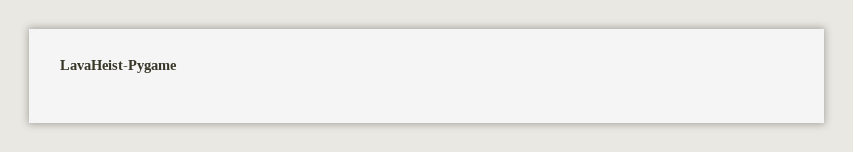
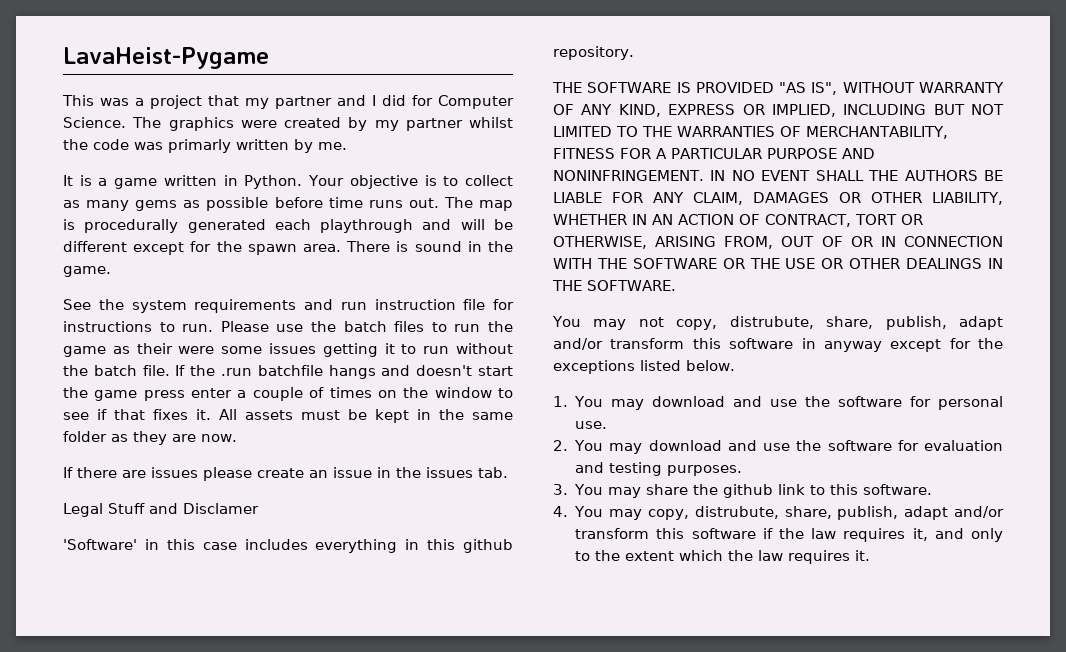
(177, 66) none -> [62,95,514,109] [63,117,513,131] [63,139,347,153] [63,175,513,189] [63,197,514,211] [63,219,513,233] [63,241,513,255] [63,266,111,277] [63,299,514,313] [63,321,514,332] [63,343,513,357] [63,365,513,379] [63,387,514,401] [63,409,513,423] [63,431,237,445] [63,467,508,481] [63,503,259,517] [63,539,513,553] [553,46,634,60] [552,82,1004,95] [553,104,1004,117] [553,126,948,139] [553,148,875,159] [553,170,1003,181] [553,192,1003,205] [553,214,923,227] [553,236,1004,249] [553,258,1004,269] [552,280,676,291] [552,316,1003,330] [553,338,1003,352] [553,360,735,374] [553,396,1003,410] [575,421,608,429] [553,440,1003,454] [575,462,743,476] [553,484,933,498] [553,506,1004,520] [575,528,1004,542] [575,550,871,564] // This was a project that my partner and I did for Computer Science. The graphics were created by my partner whilst the code was primarly written by me. // It is a game written in Python. Your objective is to collect as many gems as possible before time runs out. The map is procedurally generated each playthrough and will be different except for the spawn area. There is sound in the game. // See the system requirements and run instruction file for instructions to run. Please use the batch files to run the game as their were some issues getting it to run without the batch file. If the .run batchfile hangs and doesn't start the game press enter a couple of times on the window to see if that fixes it. All assets must be kept in the same folder as they are now. // If there are issues please create an issue in the issues tab. // Legal Stuff and Disclamer // 'Software' in this case includes everything in this github repository. // THE SOFTWARE IS PROVIDED "AS IS", WITHOUT WARRANTY OF ANY KIND, EXPRESS OR IMPLIED, INCLUDING BUT NOT LIMITED TO THE WARRANTIES OF MERCHANTABILITY, FITNESS FOR A PARTICULAR PURPOSE AND NONINFRINGEMENT. IN NO EVENT SHALL THE AUTHORS BE LIABLE FOR ANY CLAIM, DAMAGES OR OTHER LIABILITY, WHETHER IN AN ACTION OF CONTRACT, TORT OR OTHERWISE, ARISING FROM, OUT OF OR IN CONNECTION WITH THE SOFTWARE OR THE USE OR OTHER DEALINGS IN THE SOFTWARE. // You may not copy, distrubute, share, publish, adapt and/or transform this software in anyway except for the exceptions listed below. // 1. You may download and use the software for personal use. // 2. You may download and use the software for evaluation and testing purposes. // 3. You may share the github link to this software. // 4. You may copy, distrubute, share, publish, adapt and/or transform this software if the law requires it, and only to the extent which the law requires it.

